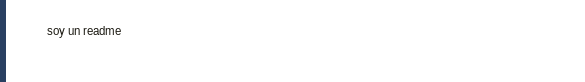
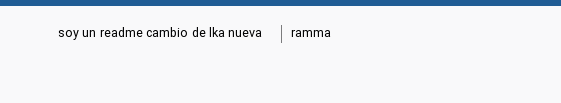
(122, 30) none -> [146,27,331,37] cambio de lka nueva ramma

